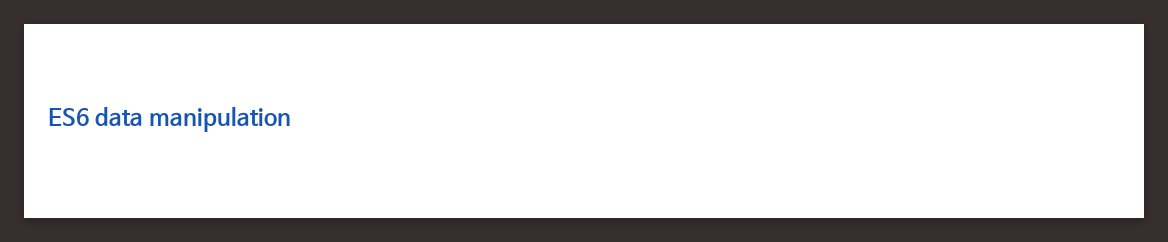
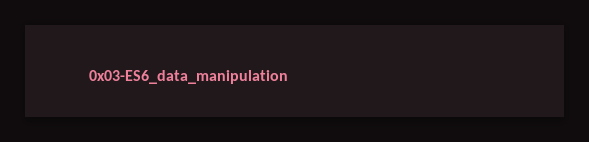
[48,106,292,132] ES6 data manipulation -> [89,70,288,84] 0x03-ES6_data_manipulation

